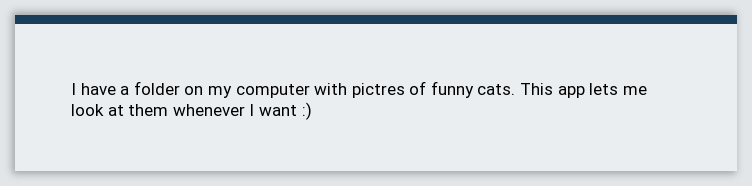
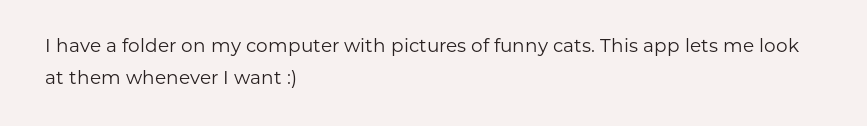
[351,83,405,98] pictres -> [391,38,466,56] pictures

